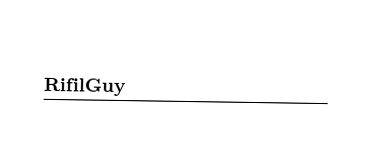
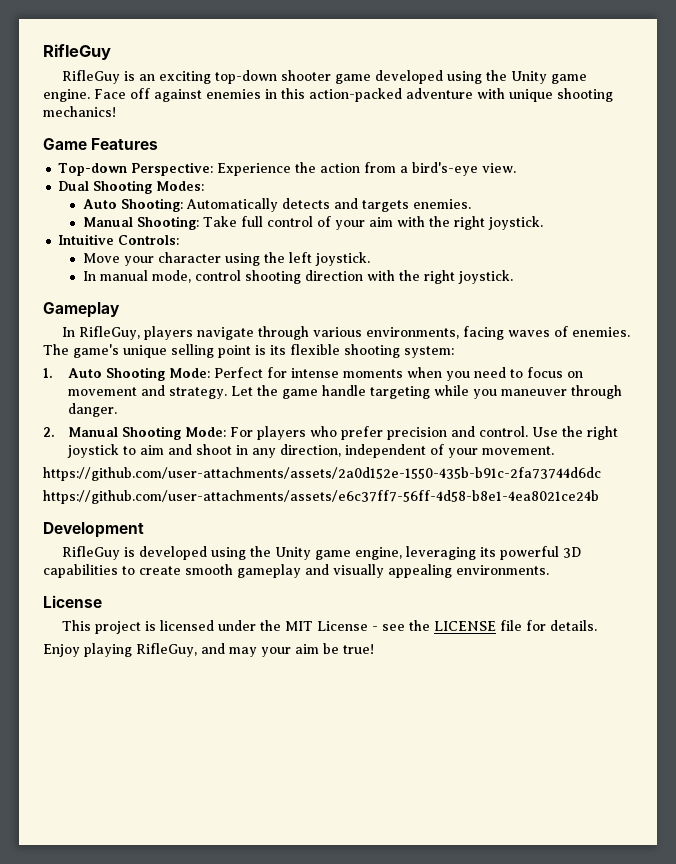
[43,77,126,97] RifilGuy -> [43,44,111,60] [61,70,587,84] [43,88,613,102] [43,106,116,117] [43,138,159,150] [58,162,517,176] [58,180,205,194] [82,198,471,212] [82,216,543,230] [58,234,180,245] [82,252,370,266] [82,270,513,284] [43,302,120,318] [61,326,630,340] [43,344,454,358] [43,367,583,381] [67,385,622,399] [67,403,117,417] [43,426,618,440] [66,444,554,458] [43,467,601,481] [43,490,599,504] [43,522,144,538] [61,546,581,560] [43,564,549,578] [43,595,102,608] [61,620,597,634] [43,643,374,657] RifleGuy // RifleGuy is an exciting top-down shooter game developed using the Unity game engine. Face off against enemies in this action-packed adventure with unique shooting mechanics! // Game Features // Top-down Perspective: Experience the action from a bird's-eye view. // Dual Shooting Modes: // Auto Shooting: Automatically detects and targets enemies. // Manual Shooting: Take full control of your aim with the right joystick. // Intuitive Controls: // Move your character using the left joystick. // In manual mode, control shooting direction with the right joystick. // Gameplay // In RifleGuy, players navigate through various environments, facing waves of enemies. The game's unique selling point is its flexible shooting system: // 1. Auto Shooting Mode: Perfect for intense moments when you need to focus on movement and strategy. Let the game handle targeting while you maneuver through danger. // 2. Manual Shooting Mode: For players who prefer precision and control. Use the right joystick to aim and shoot in any direction, independent of your movement. // https://github.com/user-attachments/assets/2a0d152e-1550-435b-b91c-2fa73744d6dc // https://github.com/user-attachments/assets/e6c37ff7-56ff-4d58-b8e1-4ea8021ce24b // Development // RifleGuy is developed using the Unity game engine, leveraging its powerful 3D capabilities to create smooth gameplay and visually appealing environments. // License // This project is licensed under the MIT License - see the LICENSE file for details. // Enjoy playing RifleGuy, and may your aim be true!

